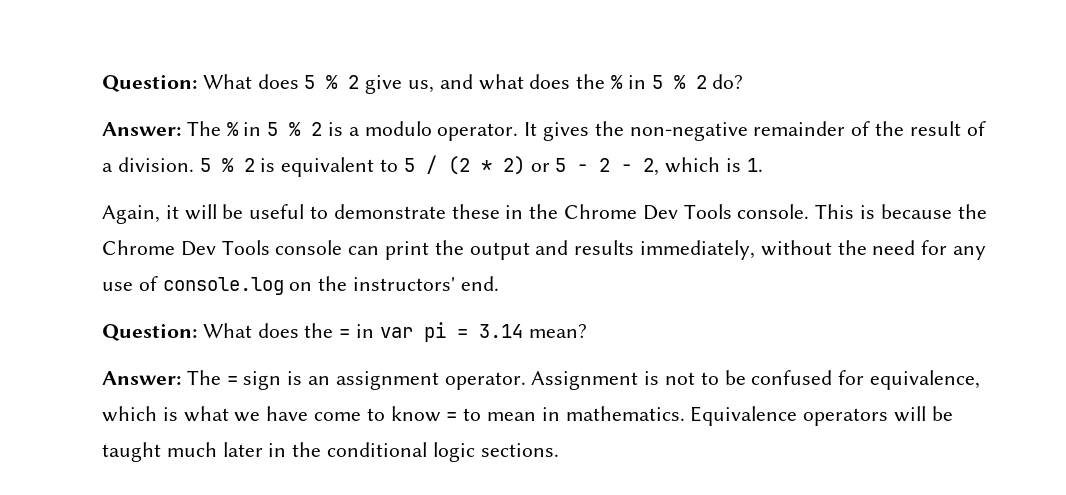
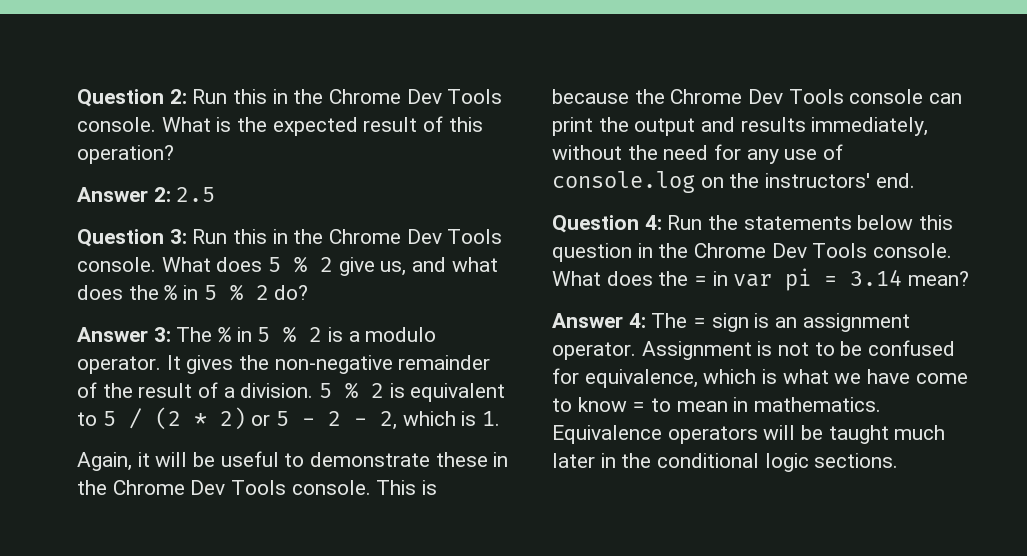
[102,75,197,92] Question: -> [77,89,503,107] [77,116,483,136] [77,145,174,164] [77,187,216,202] [77,229,503,247] [77,257,156,272] Question 2: Run this in the Chrome Dev Tools console. What is the expected result of this operation? // Answer 2: 2.5 // Question 3: Run this in the Chrome Dev Tools console.
[102,122,181,136] Answer: -> [77,327,171,342] Answer 3:
[102,324,197,341] Question: -> [552,215,954,233] [552,243,953,262] Question 4: Run the statements below this question in the Chrome Dev Tools console.
[102,371,181,385] Answer: -> [552,313,646,328] Answer 4:

